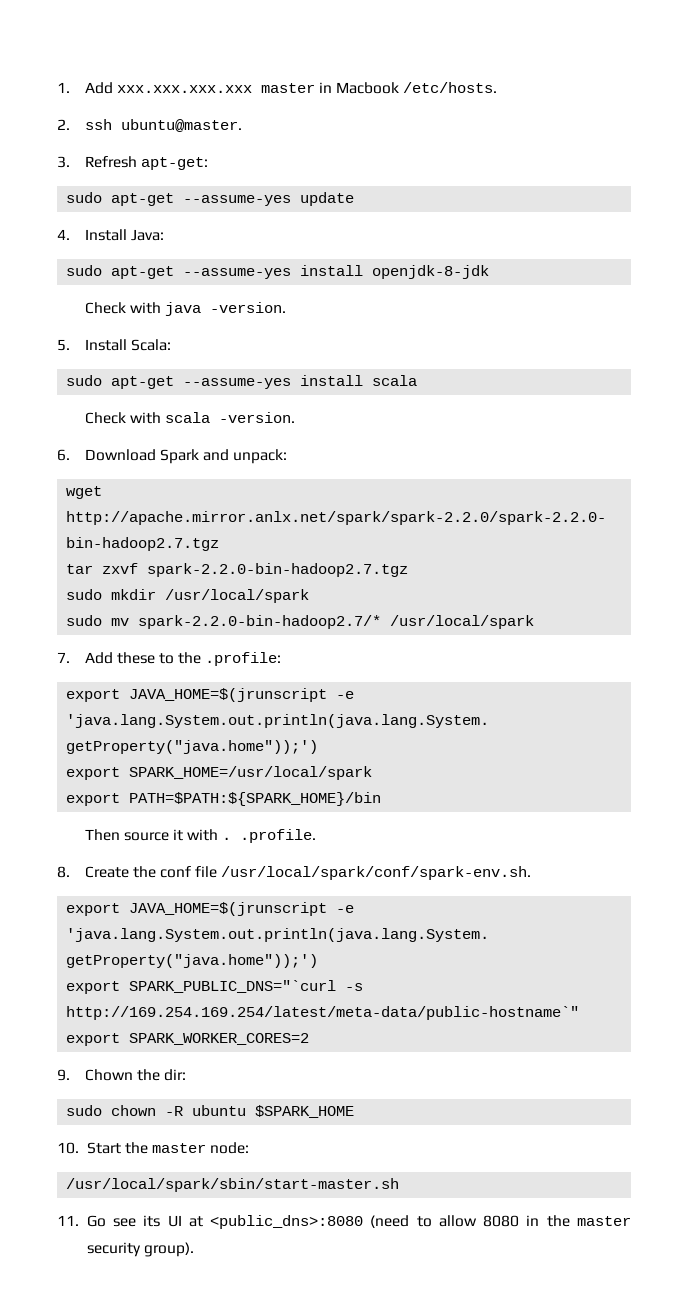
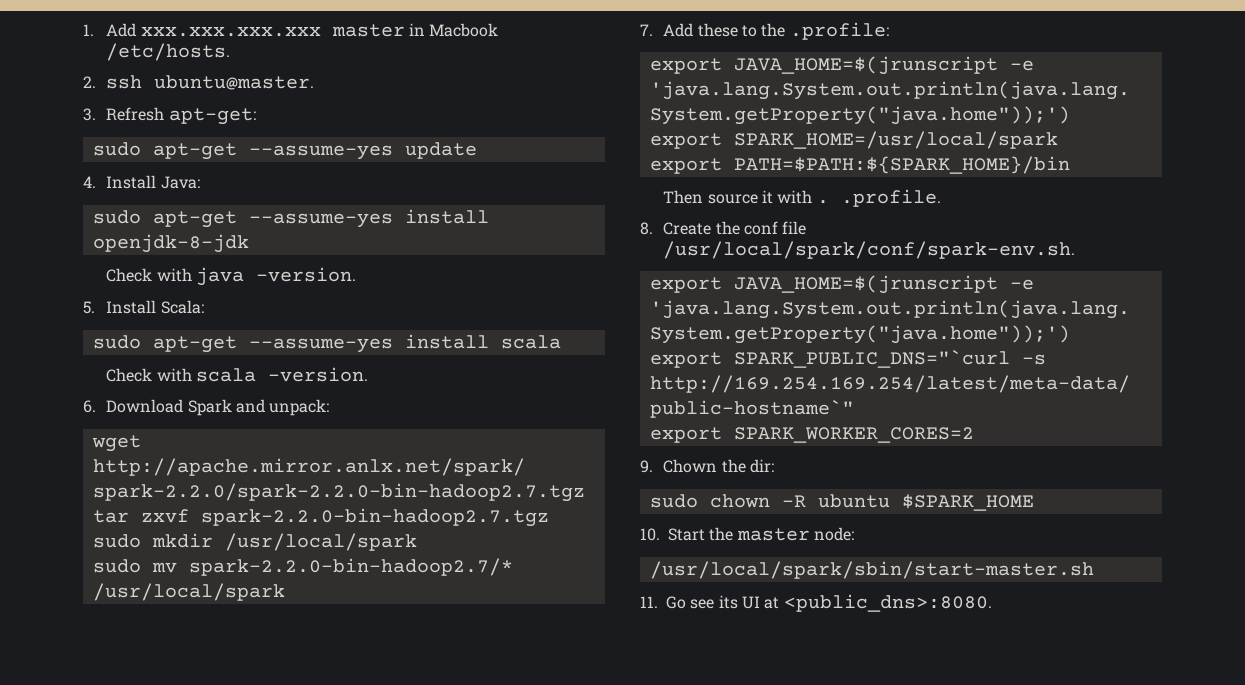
[210,1215,631,1229] [86,1242,194,1257] <public_dns>:8080 (need to allow 8080 in the master security group). -> [783,594,992,612] <public_dns>:8080.

